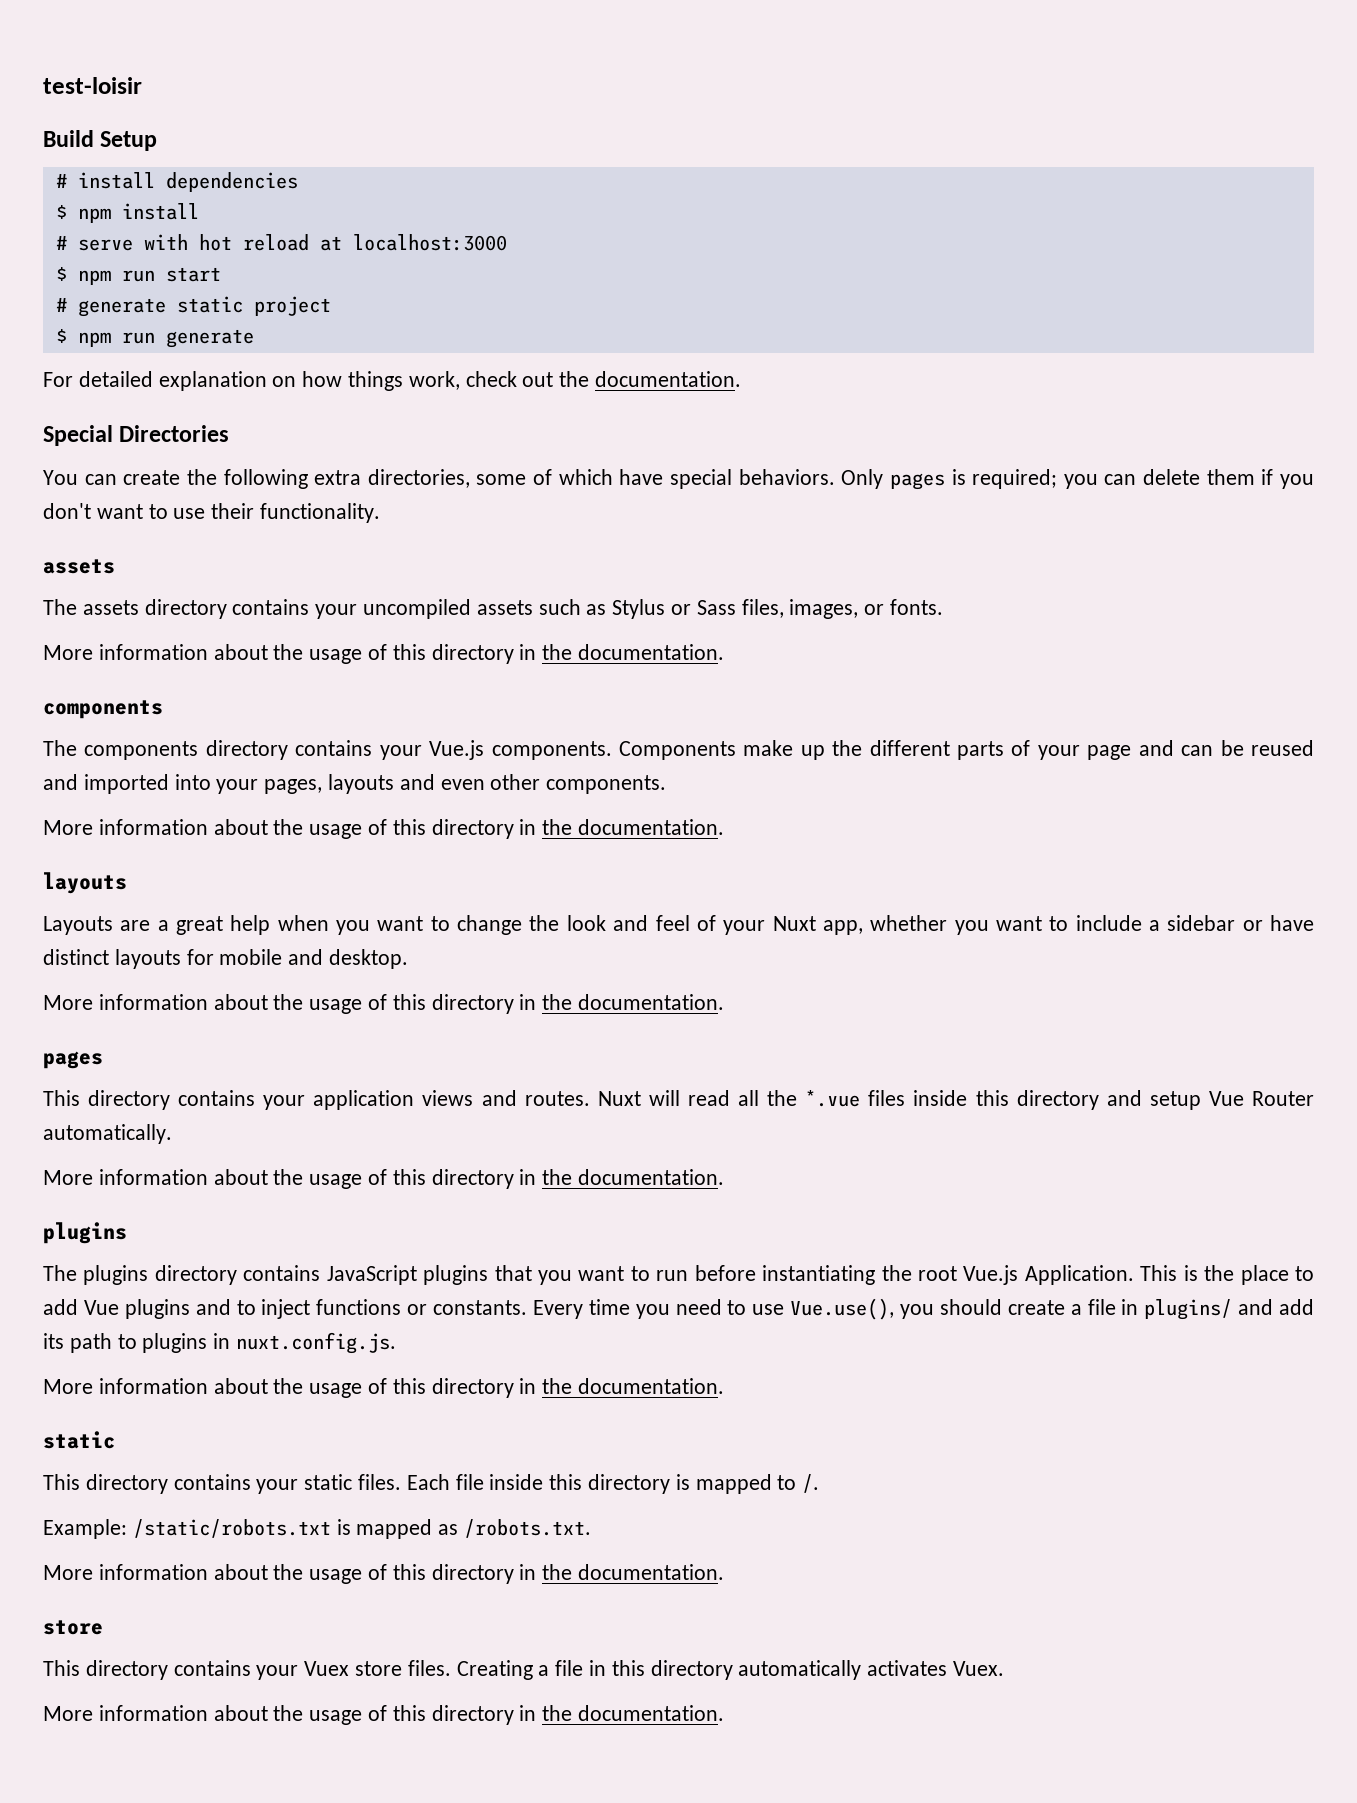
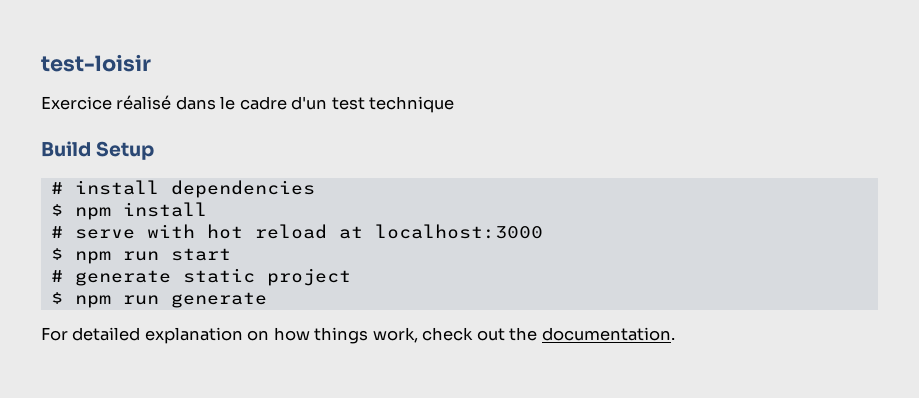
(142, 85) none -> [41,95,455,113] // Exercice réalisé dans le cadre d'un test technique
[43,425,230,446] [43,469,1315,490] [43,503,381,523] [43,559,115,574] [43,599,944,619] [43,644,725,664] [43,700,163,719] [43,740,1315,760] [43,774,667,794] [43,819,725,839] [43,872,127,894] [43,915,1314,935] [43,949,409,969] [43,994,725,1014] [43,1051,103,1069] [43,1090,1314,1110] [43,1124,172,1144] [43,1169,725,1189] [43,1222,127,1244] [43,1265,1314,1285] [43,1298,1314,1320] [43,1332,397,1354] [43,1378,725,1398] [43,1431,115,1449] [43,1474,820,1494] [43,1519,592,1539] [43,1564,725,1584] [43,1620,103,1635] [43,1660,1005,1680] [43,1705,725,1725] // Special Directories // You can create the following extra directories, some of which have special behaviors. Only pages is required; you can delete them if you don't want to use their functionality. // assets // The assets directory contains your uncompiled assets such as Stylus or Sass files, images, or fonts. // More information about the usage of this directory in the documentation. // components // The components directory contains your Vue.js components. Components make up the different parts of your page and can be reused and imported into your pages, layouts and even other components. // More information about the usage of this directory in the documentation. // layouts // Layouts are a great help when you want to change the look and feel of your Nuxt app, whether you want to include a sidebar or have distinct layouts for mobile and desktop. // More information about the usage of this directory in the documentation. // pages // This directory contains your application views and routes. Nuxt will read all the *.vue files inside this directory and setup Vue Router automatically. // More information about the usage of this directory in the documentation. // plugins // The plugins directory contains JavaScript plugins that you want to run before instantiating the root Vue.js Application. This is the place to add Vue plugins and to inject functions or constants. Every time you need to use Vue.use(), you should create a file in plugins/ and add its path to plugins in nuxt.config.js. // More information about the usage of this directory in the documentation. // static // This directory contains your static files. Each file inside this directory is mapped to /. // Example: /static/robots.txt is mapped as /robots.txt. // More information about the usage of this directory in the documentation. // store // This directory contains your Vuex store files. Creating a file in this directory automatically activates Vuex. // More information about the usage of this directory in the documentation. -> (675, 334) none

